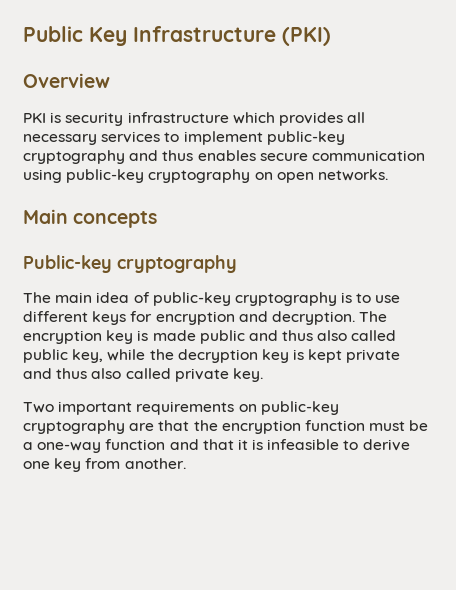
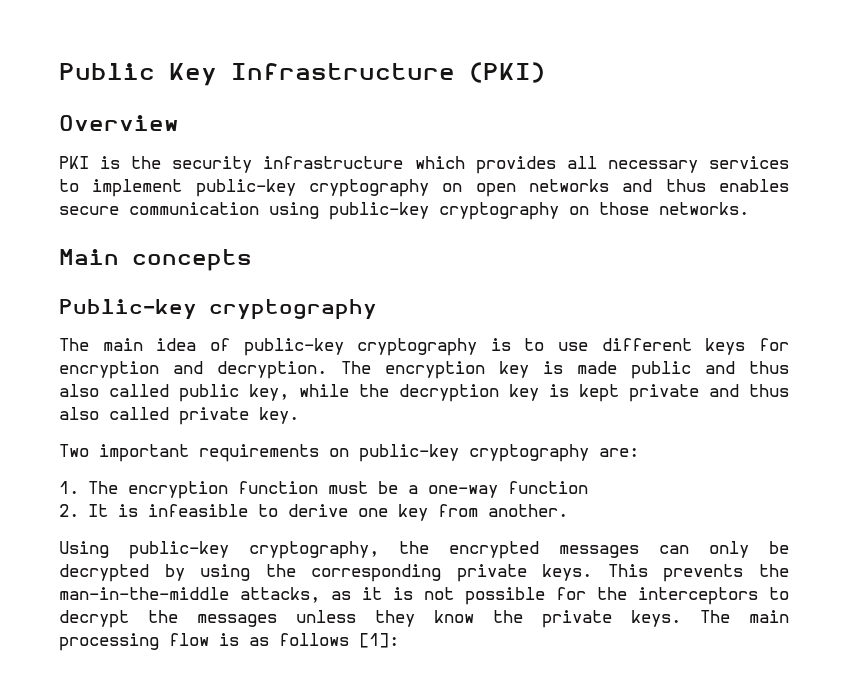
(62, 117) none -> [131,156,162,169] the
(125, 157) none -> [442,179,609,197] on open networks
[276,172,314,183] open -> [599,202,649,215] those
[129,420,218,431] are that the -> [599,448,639,457] [59,481,119,494] are: // 1. The
[169,439,248,450] and that it -> [59,504,109,517] // 2. It
(186, 463) none -> [59,541,789,559] [59,564,789,582] [59,587,789,605] [59,610,789,628] [59,633,399,651] // Using public-key cryptography, the encrypted messages can only be decrypted by using the corresponding private keys. This prevents the man-in-the-middle attacks, as it is not possible for the interceptors to decrypt the messages unless they know the private keys. The main processing flow is as follows [1]:

